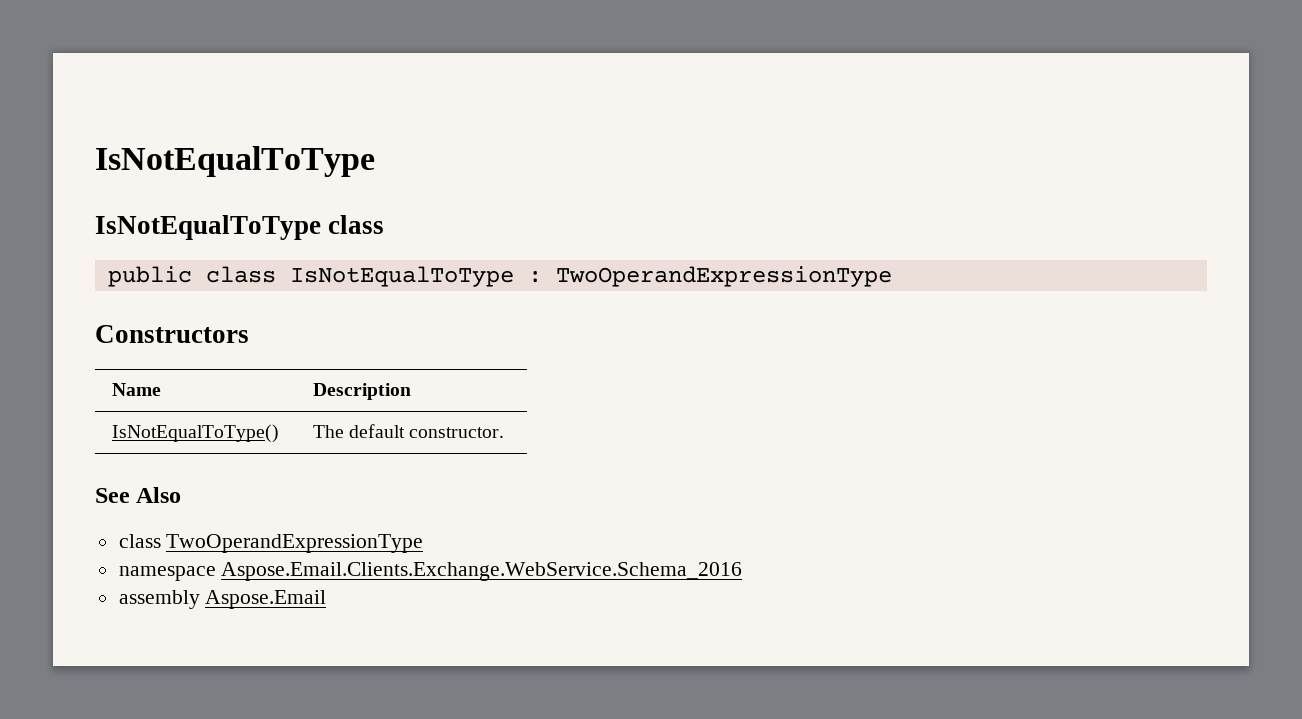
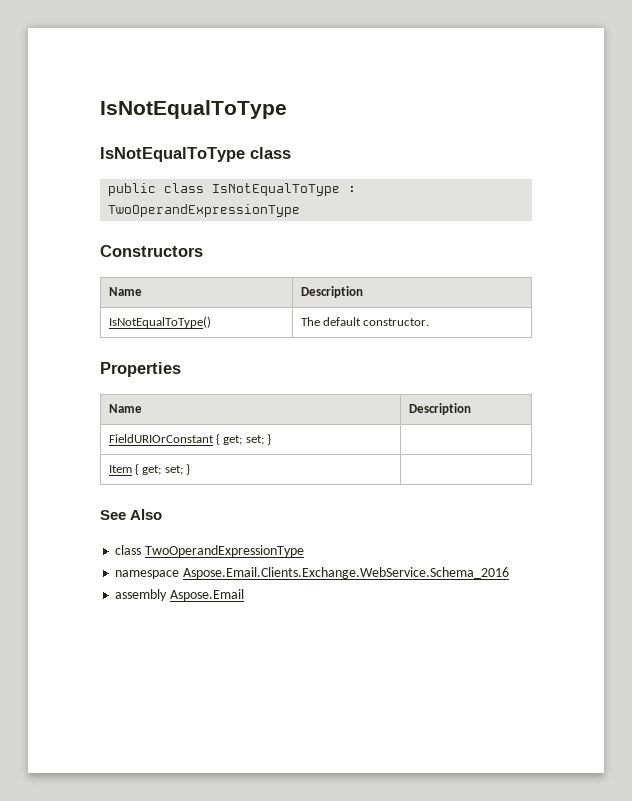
(505, 432) none -> [100,362,181,377] [108,404,142,413] [408,403,471,415] [108,434,272,445] [108,464,191,475] // Properties // Name | Description // FieldURIOrConstant { get; set; } | // Item { get; set; } |

